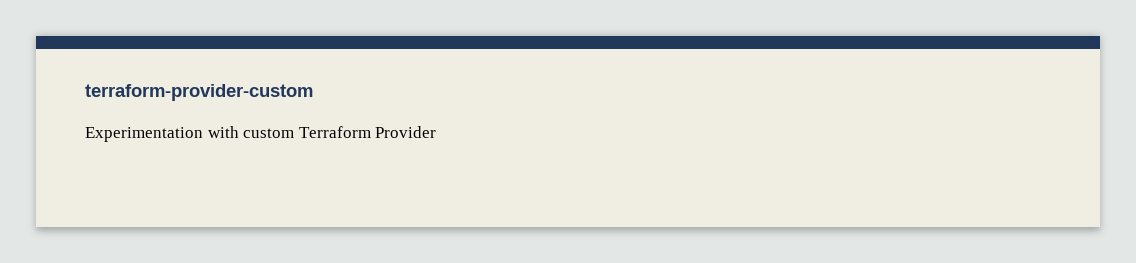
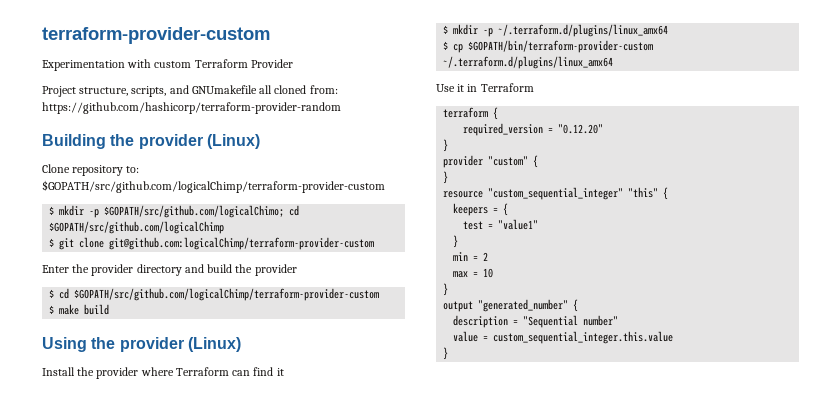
(437, 132) none -> [42,85,338,97] [42,102,341,114] [42,134,260,149] [42,164,140,176] [42,180,385,193] [49,205,300,218] [49,221,225,234] [49,237,375,250] [42,264,297,276] [49,288,380,301] [49,304,110,315] [42,337,241,352] [42,367,284,379] [443,24,669,37] [443,40,654,53] [443,56,614,69] [436,83,534,92] [443,107,499,120] [463,123,604,136] [443,139,449,152] [443,155,539,168] [443,171,449,184] [443,187,669,200] [453,203,509,216] [463,219,539,230] [453,235,459,248] [453,252,489,261] [453,268,494,278] [443,283,449,296] [443,299,579,312] [453,315,619,328] [453,331,674,344] [443,347,449,360] // Project structure, scripts, and GNUmakefile all cloned from: https://github.com/hashicorp/terraform-provider-random // Building the provider (Linux) // Clone repository to: $GOPATH/src/github.com/logicalChimp/terraform-provider-custom // $ mkdir -p $GOPATH/src/github.com/logicalChimo; cd $GOPATH/src/github.com/logicalChimp // $ git clone git@github.com:logicalChimp/terraform-provider-custom // Enter the provider directory and build the provider // $ cd $GOPATH/src/github.com/logicalChimp/terraform-provider-custom // $ make build // Using the provider (Linux) // Install the provider where Terraform can find it // $ mkdir -p ~/.terraform.d/plugins/linux_amx64 // $ cp $GOPATH/bin/terraform-provider-custom ~/.terraform.d/plugins/linux_amx64 // Use it in Terraform // terraform { // required_version = "0.12.20" // } // provider "custom" { // } // resource "custom_sequential_integer" "this" { // keepers = { // test = "value1" // } // min = 2 // max = 10 // } // output "generated_number" { // description = "Sequential number" // value = custom_sequential_integer.this.value // }

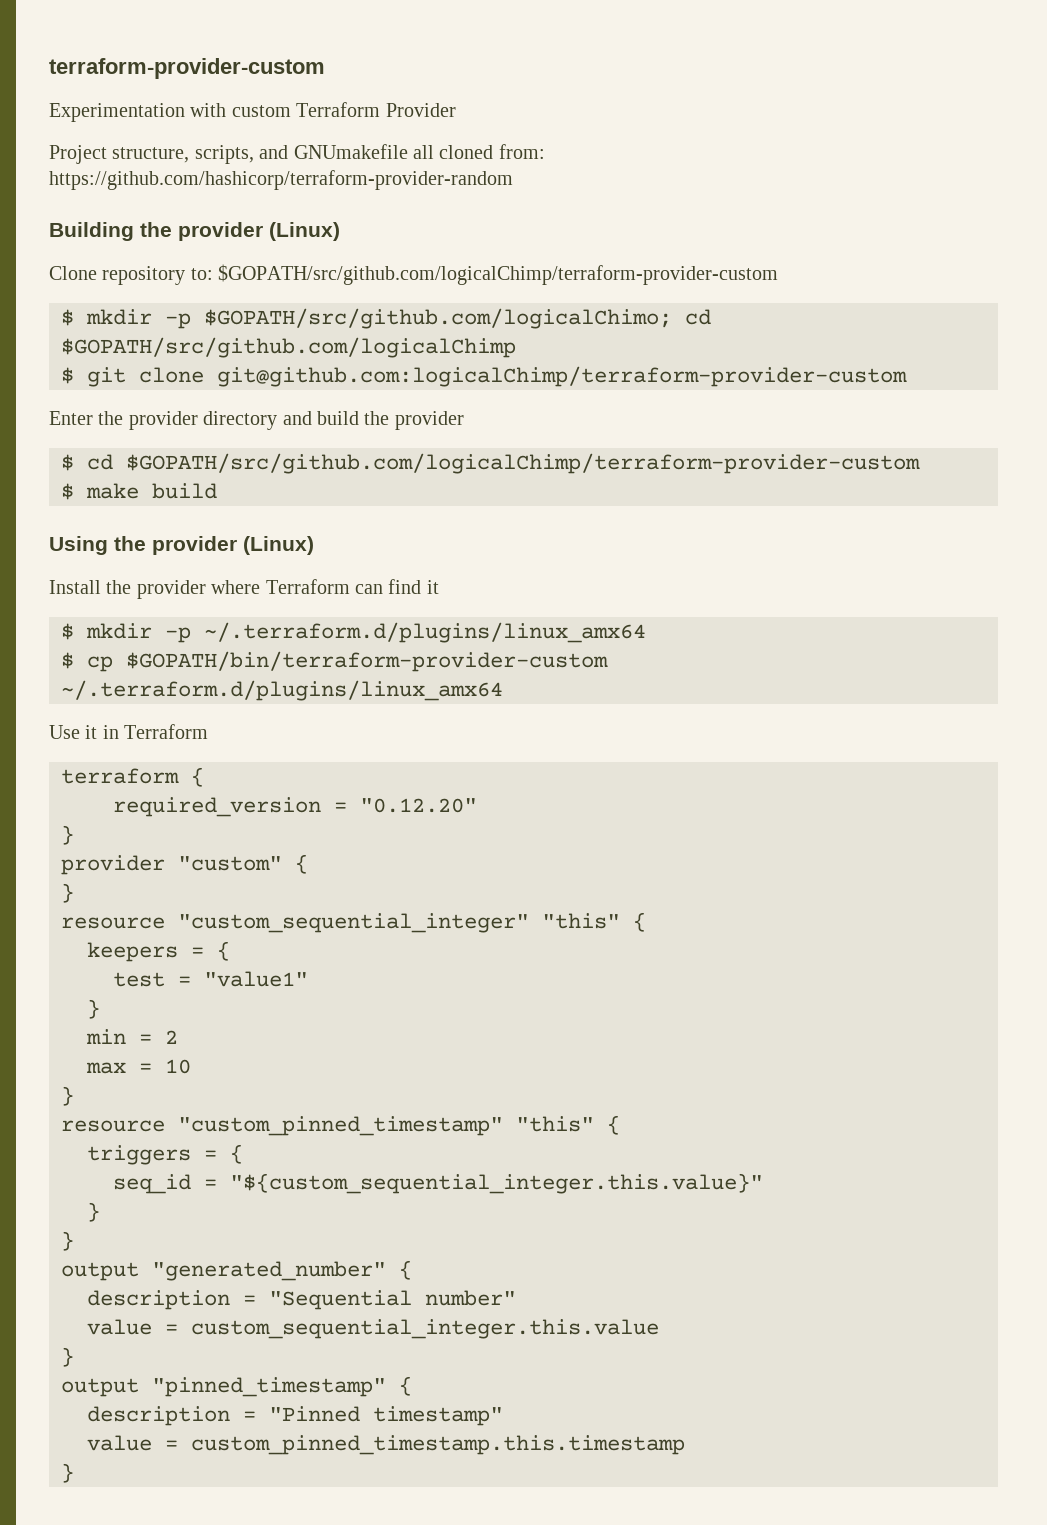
(449, 289) none -> [61,1115,620,1136] [87,1144,243,1165] [113,1173,763,1194] [87,1202,100,1222] [61,1231,74,1251] // resource "custom_pinned_timestamp" "this" { // triggers = { // seq_id = "${custom_sequential_integer.this.value}" // } // }
(449, 353) none -> [61,1376,412,1397] [87,1406,503,1426] [87,1435,685,1455] [61,1463,74,1483] // output "pinned_timestamp" { // description = "Pinned timestamp" // value = custom_pinned_timestamp.this.timestamp // }

